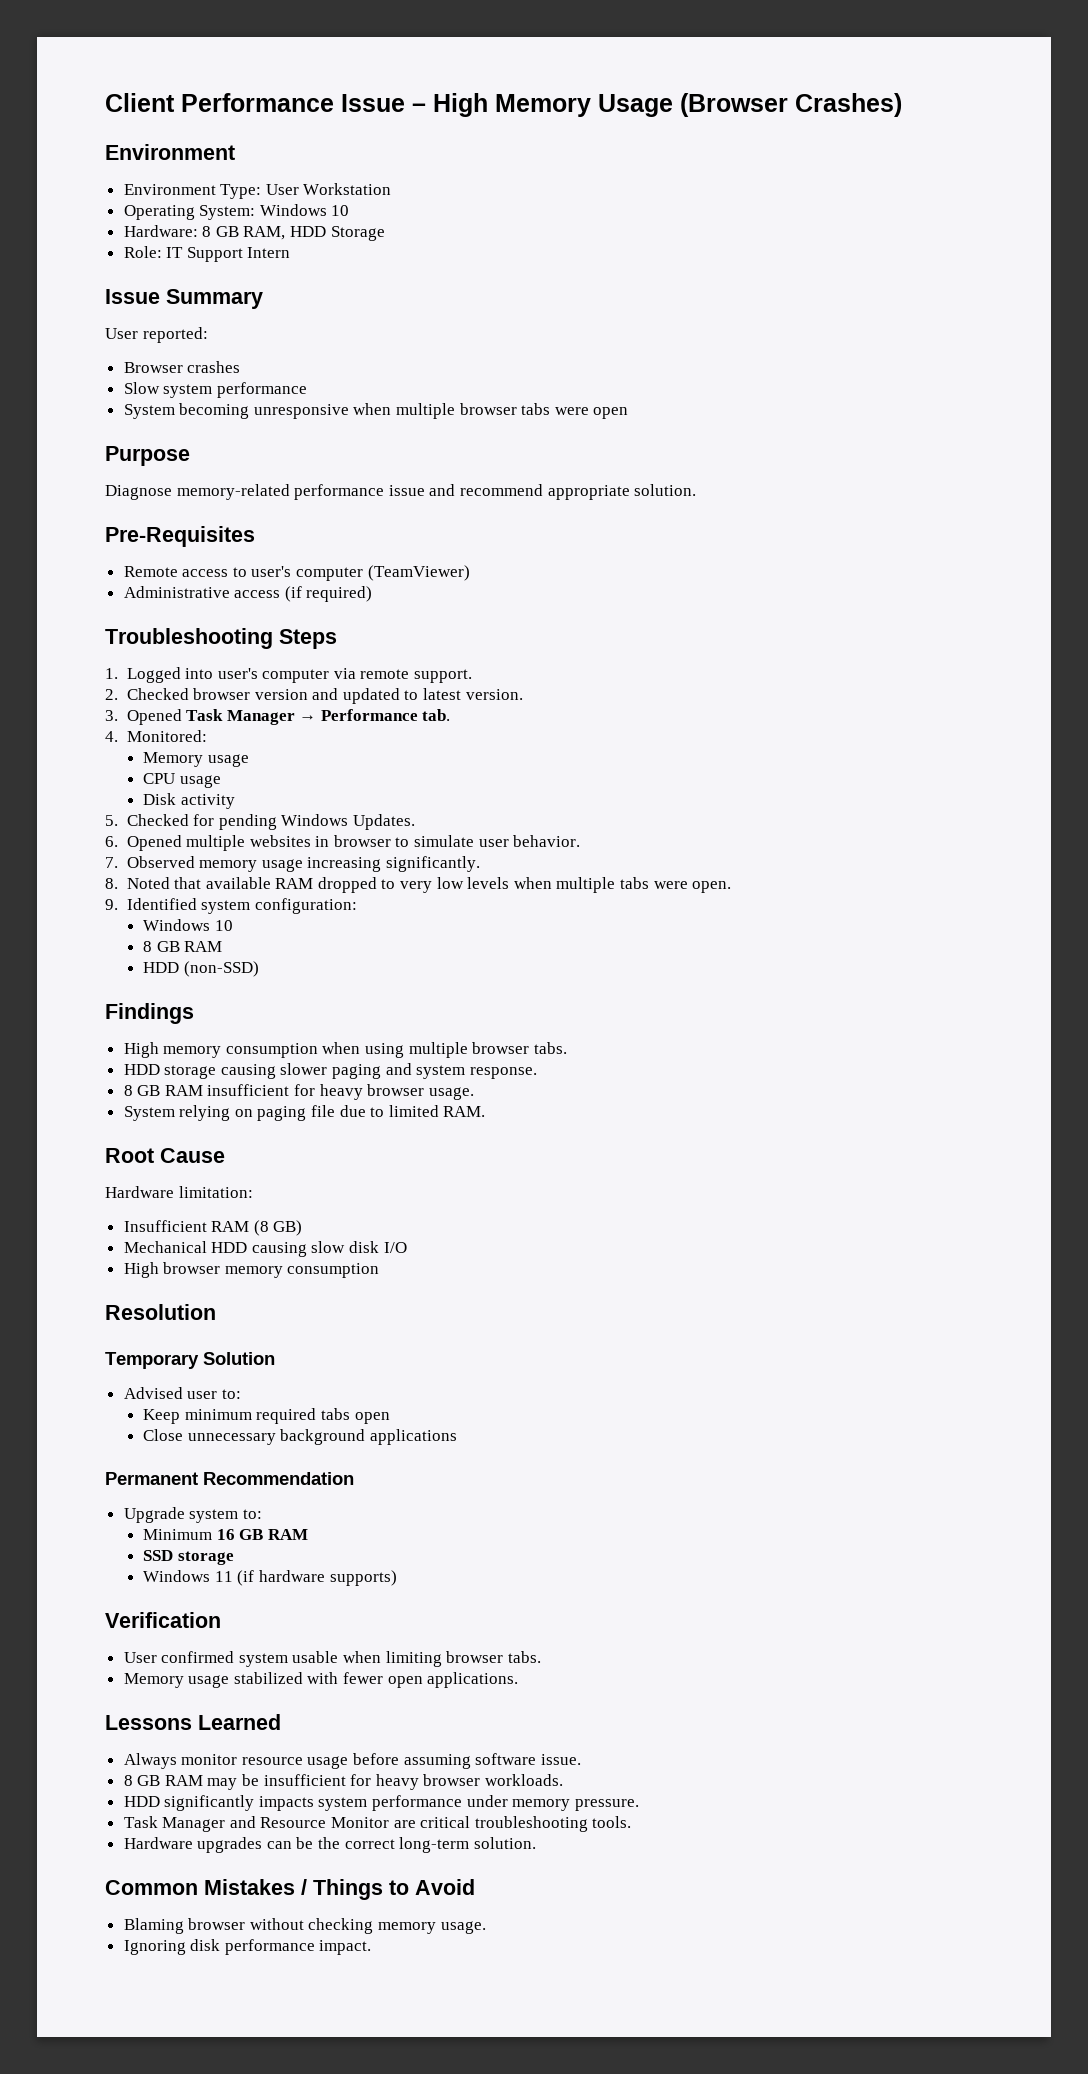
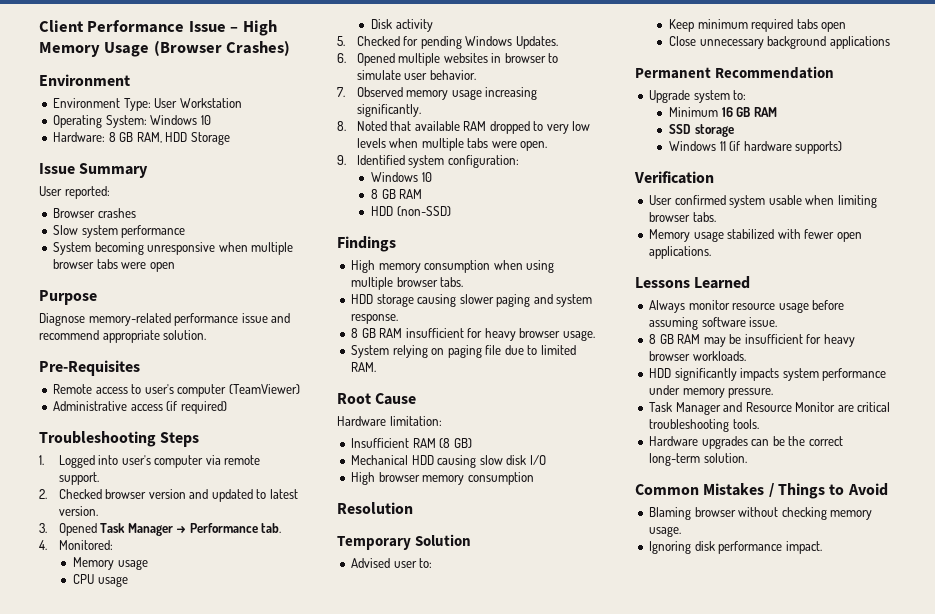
[123,246,291,262] // Role: IT Support Intern -> (230, 138) none

